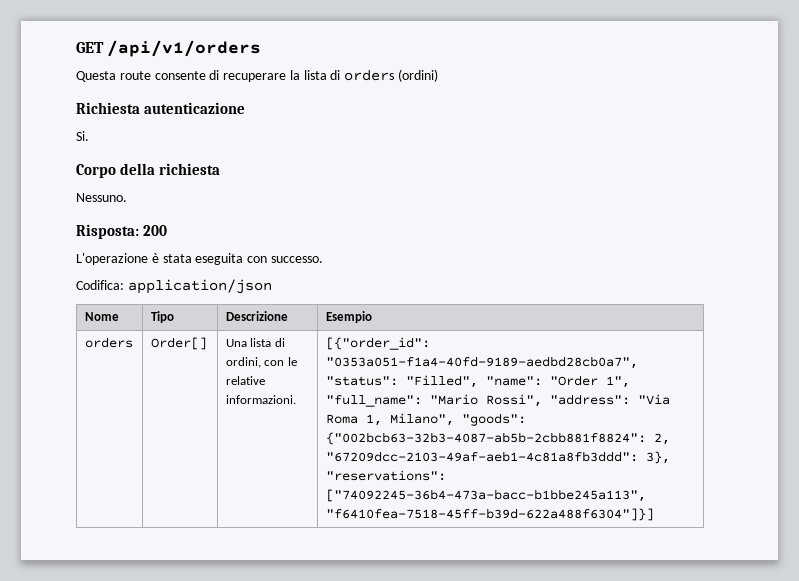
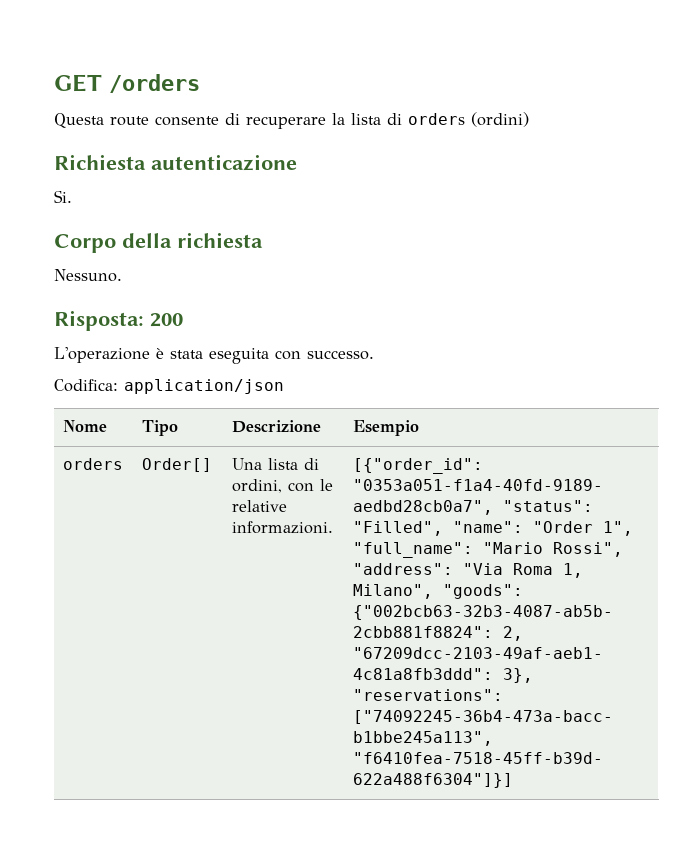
[107,40,262,57] /api/v1/orders -> [108,74,200,93] /orders

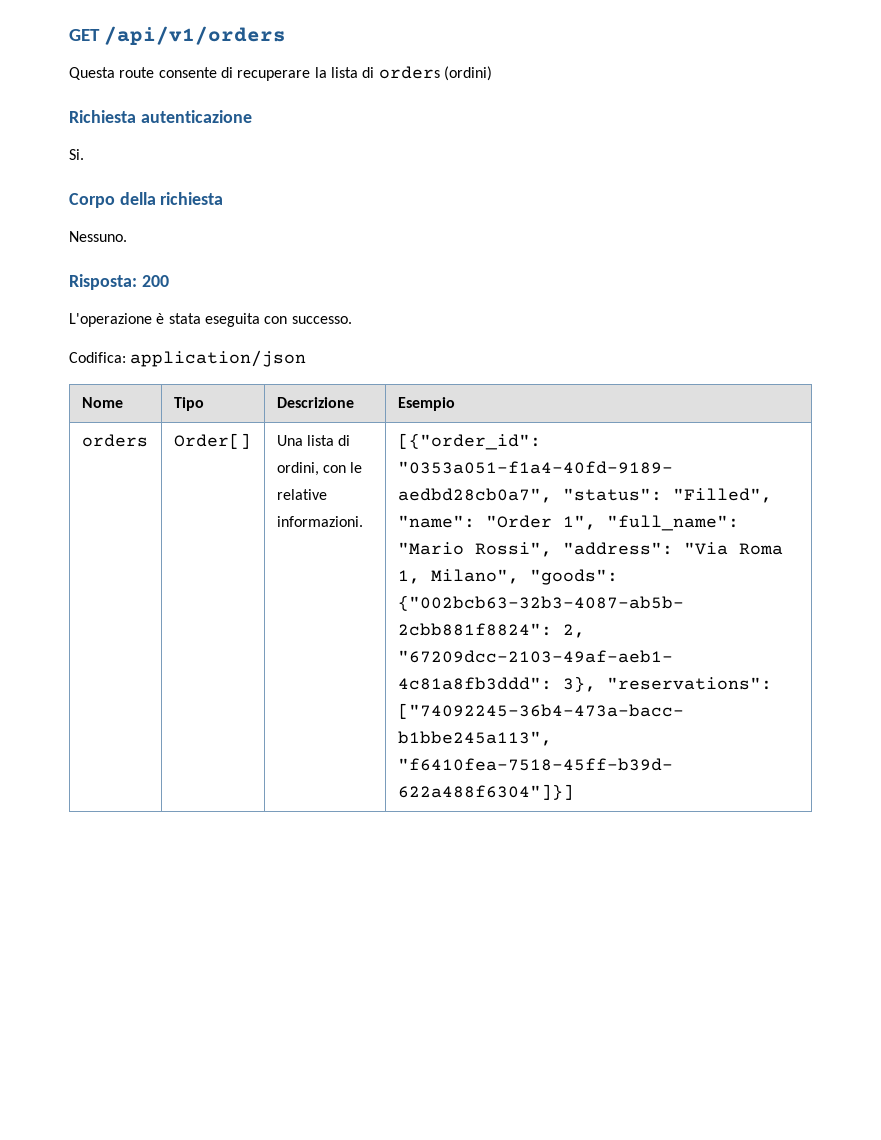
[108,74,200,93] /orders -> [103,26,286,45] /api/v1/orders

